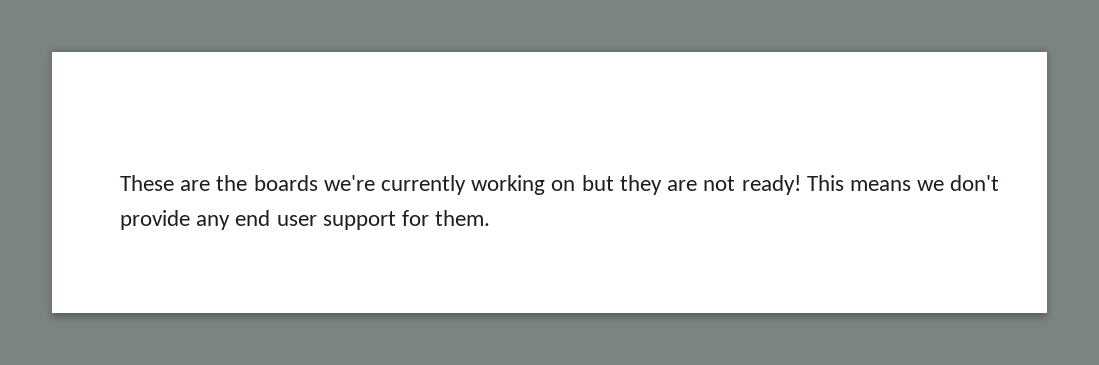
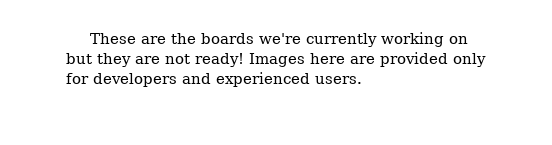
[806,175,1000,191] [120,210,491,230] This means we don't provide any end user support for them. -> [249,52,486,67] [66,72,362,87] Images here are provided only for developers and experienced users.

